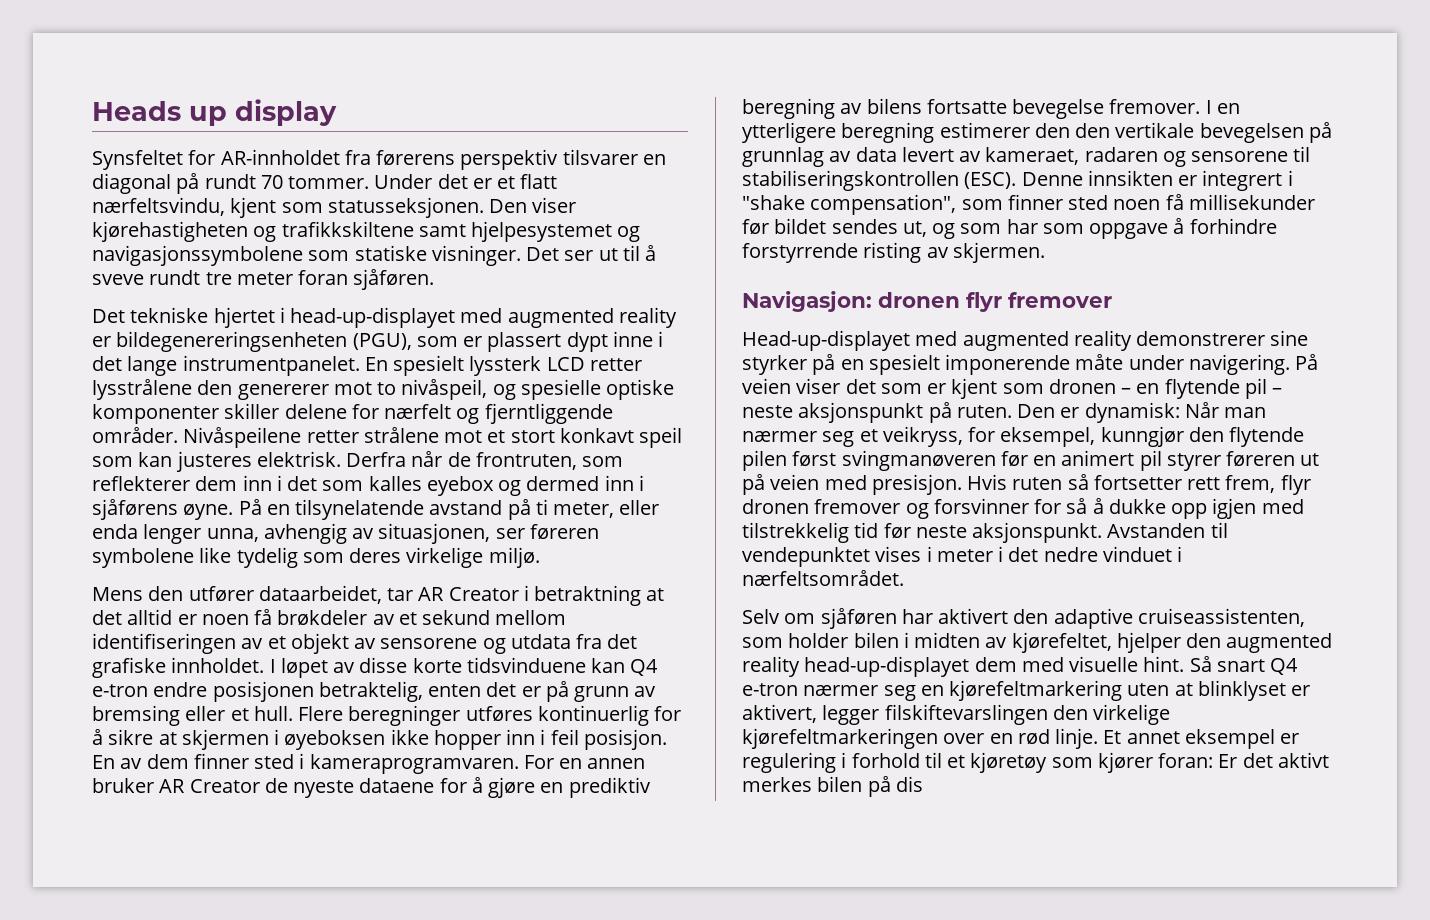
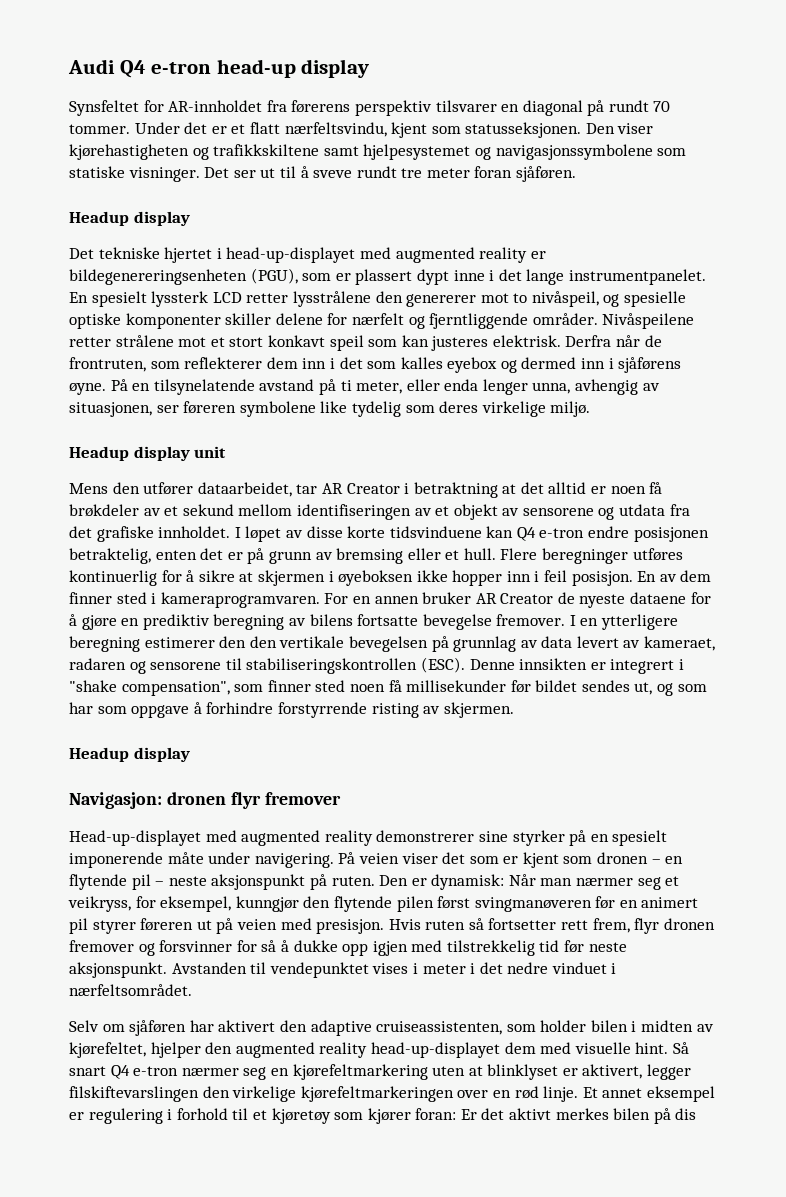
[92,101,227,126] Heads up -> [68,59,296,78] Audi Q4 e-tron head-up
(435, 279) none -> [69,211,190,226] // Headup display
(540, 557) none -> [69,446,227,461] // Headup display unit
(1045, 252) none -> [69,747,190,762] // Headup display

